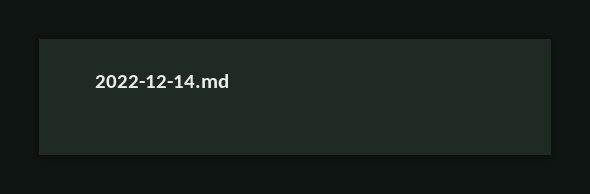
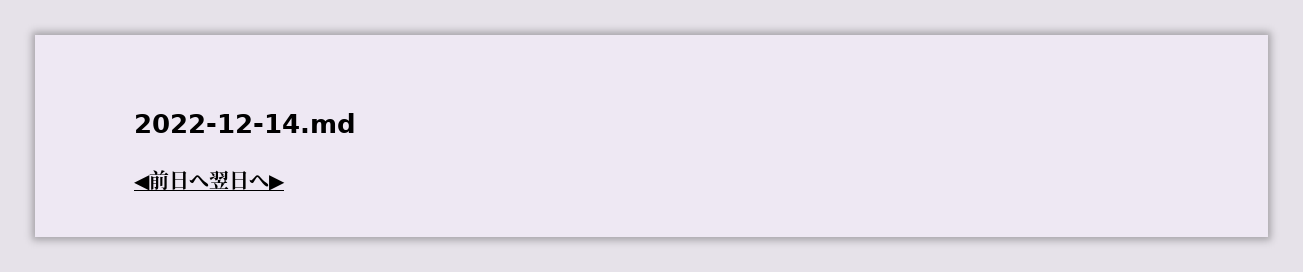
(229, 81) none -> [134,170,285,191] // ◀前日へ翌日へ▶

